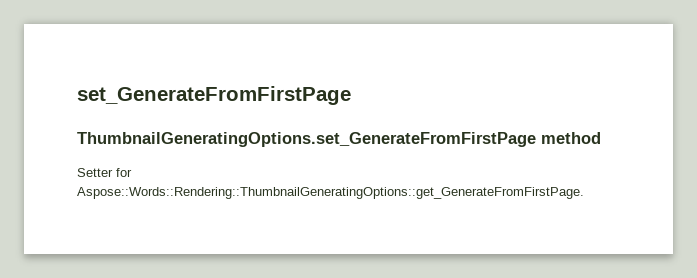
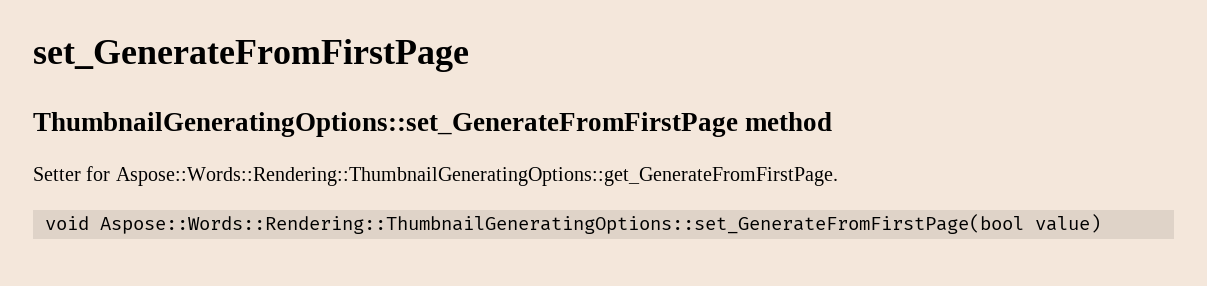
[77,132,536,147] ThumbnailGeneratingOptions.set_GenerateFromFirstPage -> [33,112,738,137] ThumbnailGeneratingOptions::set_GenerateFromFirstPage
(584, 193) none -> [45,214,1101,234] // void Aspose::Words::Rendering::ThumbnailGeneratingOptions::set_GenerateFromFirstPage(bool value)

